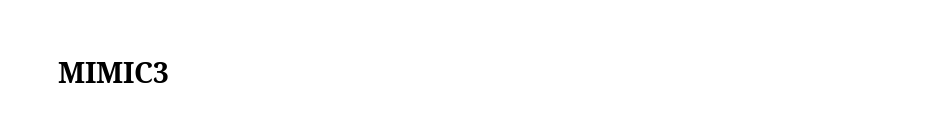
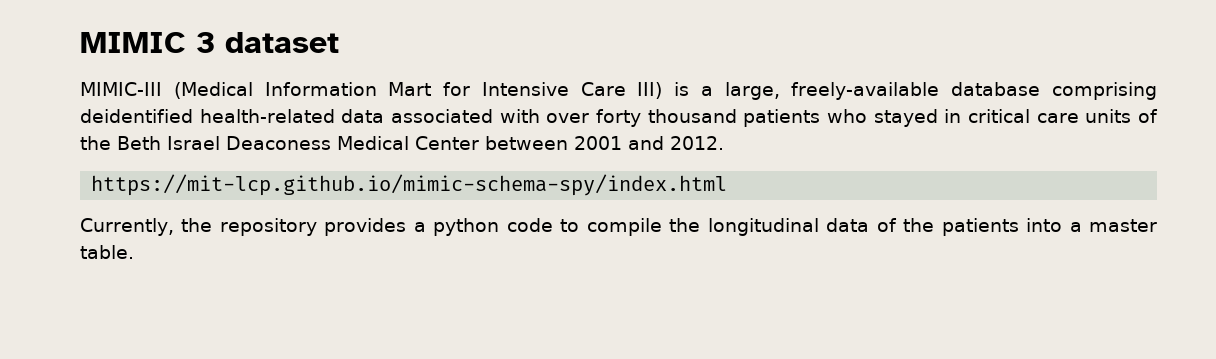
[58,62,169,83] MIMIC3 -> [80,32,339,53] [80,82,1157,100] [80,109,1158,127] [80,136,724,150] [91,174,728,196] [80,218,1158,236] [80,245,134,259] MIMIC 3 dataset // MIMIC-III (Medical Information Mart for Intensive Care III) is a large, freely-available database comprising deidentified health-related data associated with over forty thousand patients who stayed in critical care units of the Beth Israel Deaconess Medical Center between 2001 and 2012. // https://mit-lcp.github.io/mimic-schema-spy/index.html // Currently, the repository provides a python code to compile the longitudinal data of the patients into a master table.

